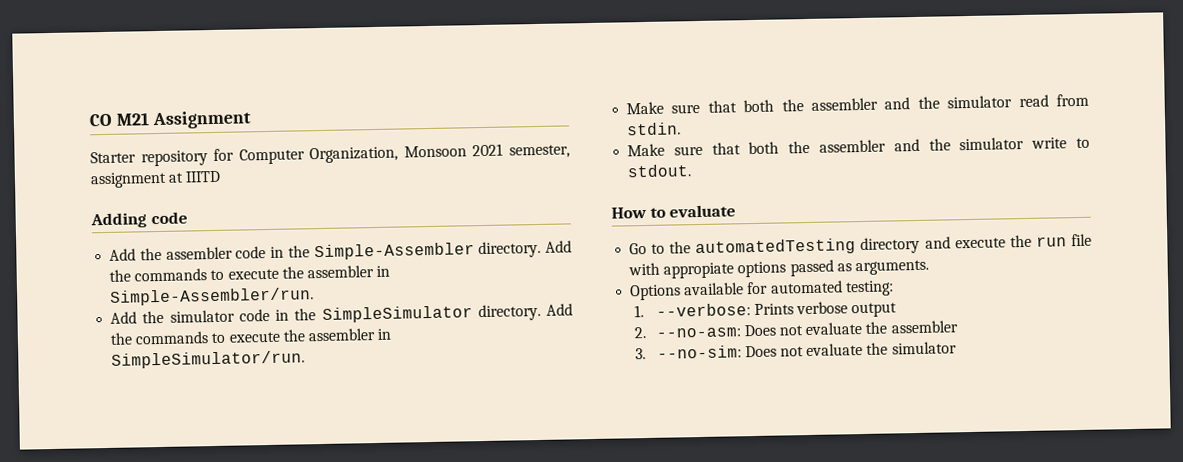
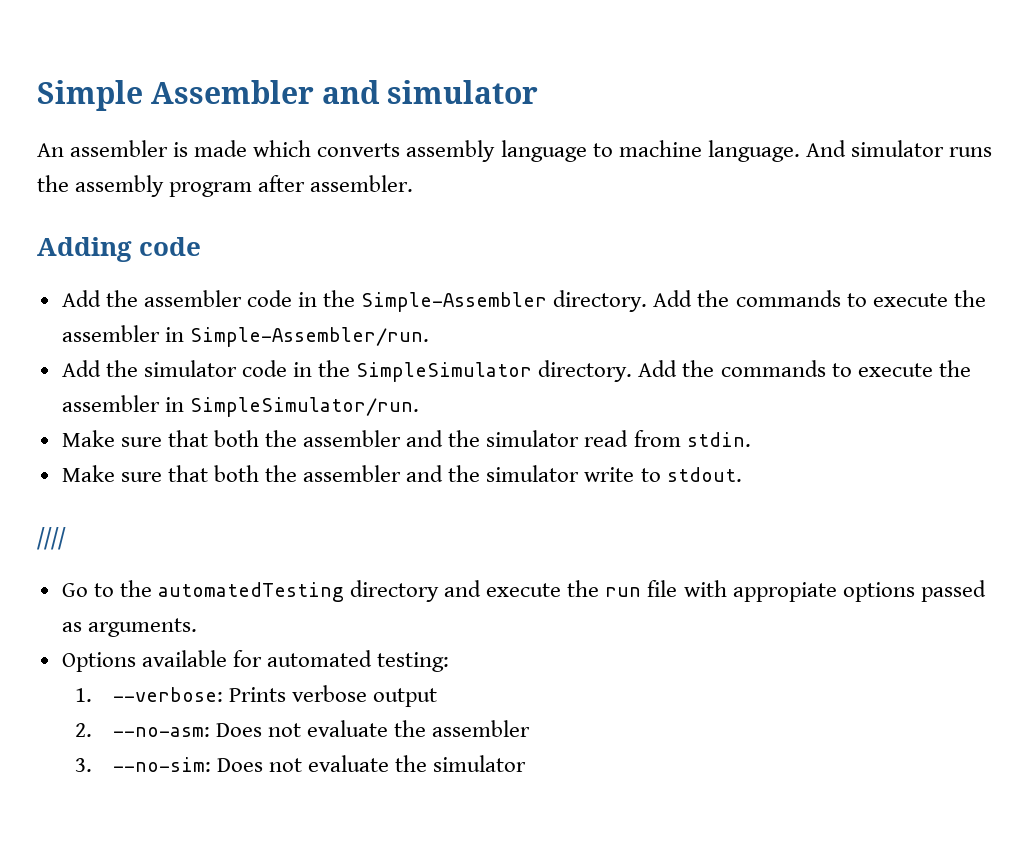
[89,110,252,130] [90,143,570,167] [90,170,222,189] CO M21 Assignment // Starter repository for Computer Organization, Monsoon 2021 semester, assignment at IIITD -> [37,80,539,111] [37,140,992,162] [37,175,414,197] Simple Assembler and simulator // An assembler is made which converts assembly language to machine language. And simulator runs the assembly program after assembler.
[611,204,737,219] How to evaluate -> [37,527,66,550] ////

